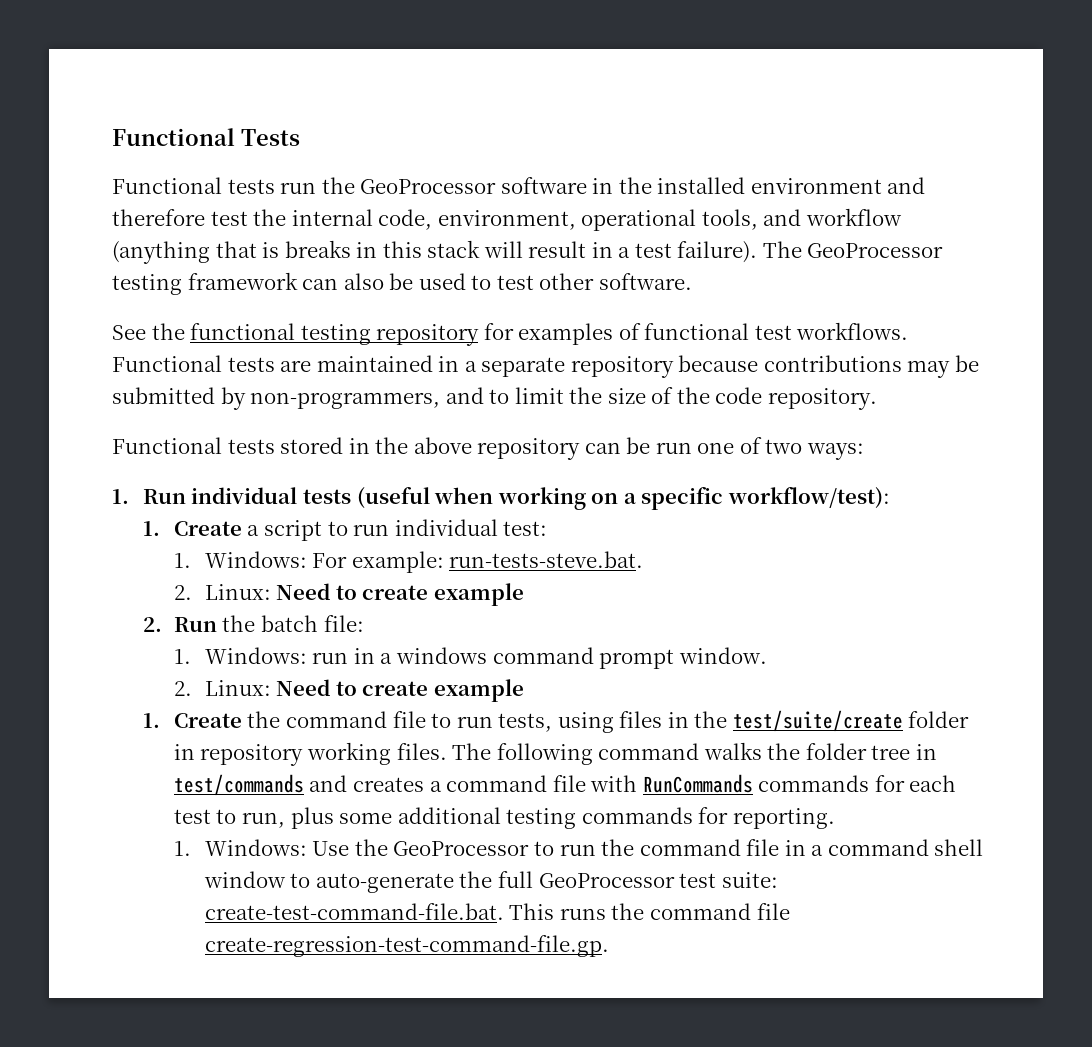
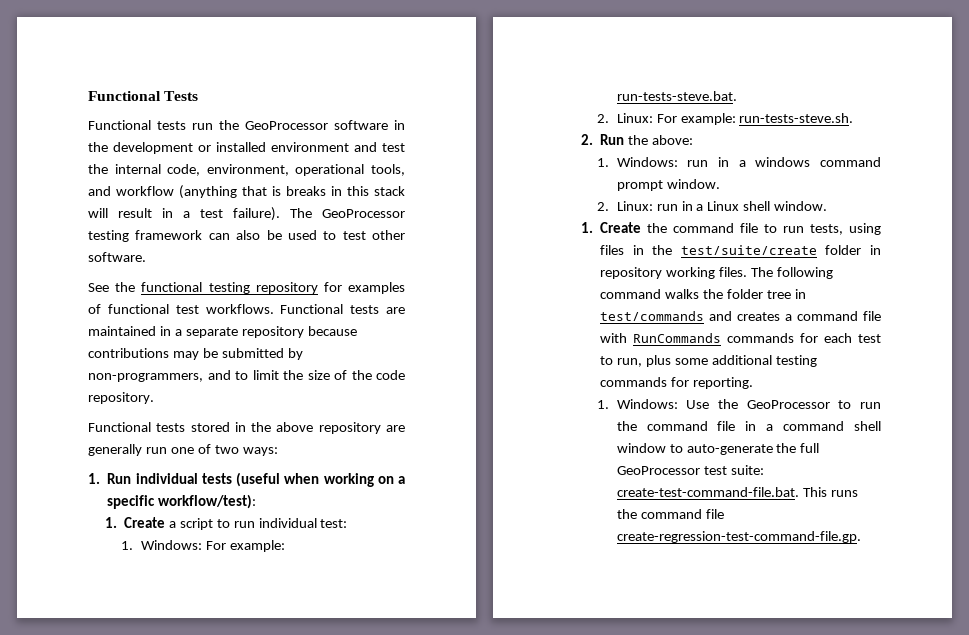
(652, 185) none -> [113,142,211,154] development or
[112,209,205,226] therefore -> (377, 147) none
[584,437,651,454] can be -> [385,425,405,432] [88,444,142,456] are generally
[276,583,524,606] Need to create example -> [656,113,854,125] For example: run-tests-steve.sh.
[260,615,364,632] batch file: -> [651,135,693,145] above:
[276,679,524,702] Need to create example -> [656,201,828,211] run in a Linux shell window.

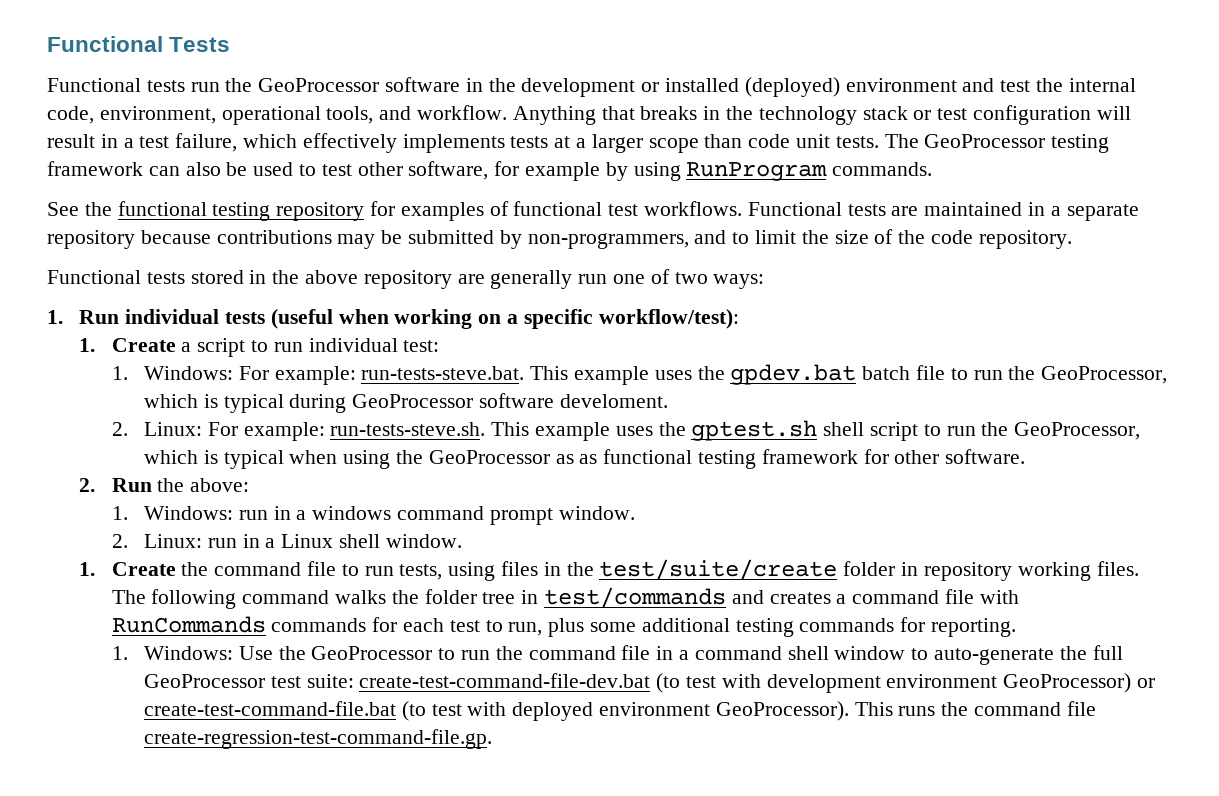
(266, 147) none -> [744,77,840,97] (deployed)
[116,185,405,199] workflow (anything that is breaks in this stack -> [417,105,1092,125] workflow. Anything that breaks in the technology stack or test configuration
[233,207,280,221] failure). -> [175,133,879,153] failure, which effectively implements tests at a larger scope than code unit tests.
[88,252,146,262] software. -> [408,161,933,181] software, for example by using RunProgram commands.
(737, 96) none -> [530,364,1168,385] [143,393,668,413] This example uses the gpdev.bat batch file to run the GeoProcessor, which is typical during GeoProcessor software develoment.
(854, 118) none -> [491,420,1141,441] [143,449,1026,469] This example uses the gptest.sh shell script to run the GeoProcessor, which is typical when using the GeoProcessor as as functional testing framework for other software.
[616,487,799,497] create-test-command-file.bat. -> [359,673,1155,693] [143,701,849,721] create-test-command-file-dev.bat (to test with development environment GeoProcessor) or create-test-command-file.bat (to test with deployed environment GeoProcessor).

